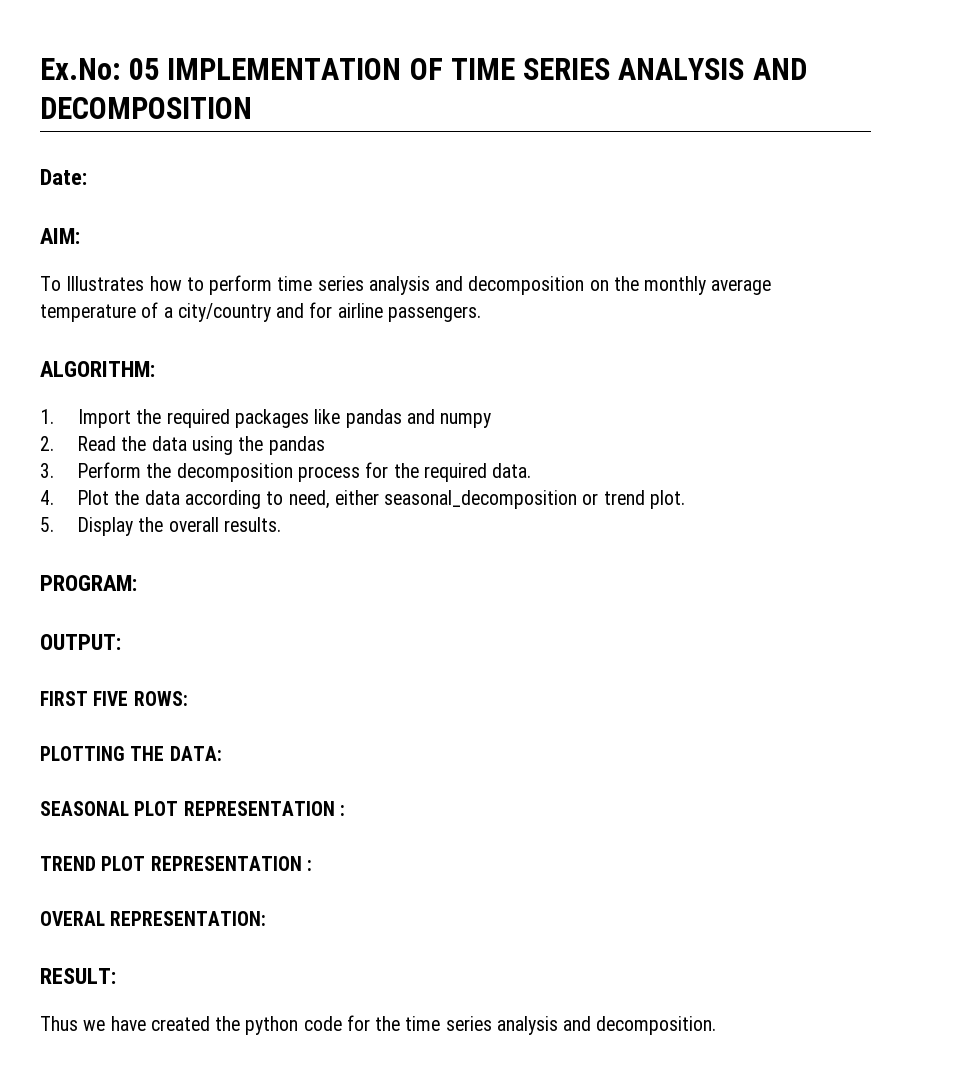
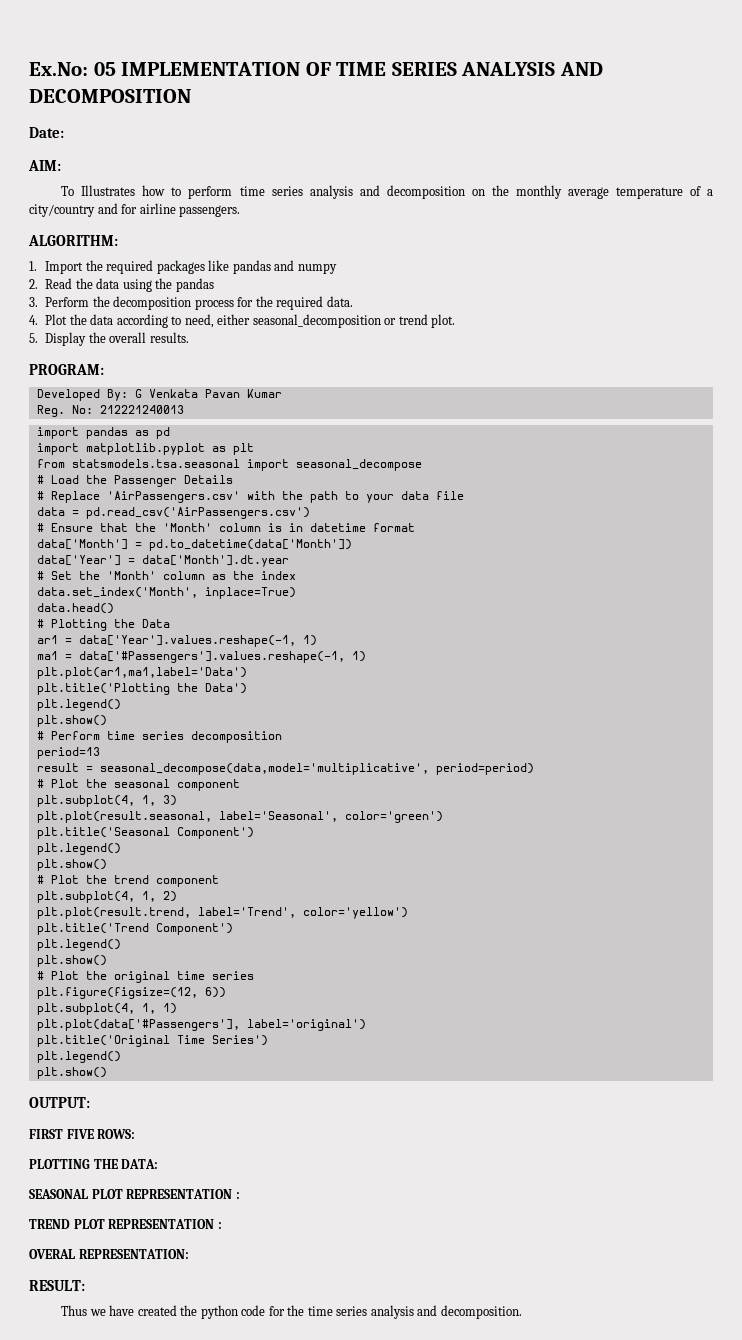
(137, 583) none -> [36,389,282,401] [36,405,184,417] [36,427,170,439] [36,443,254,455] [36,459,422,471] [36,475,233,487] [36,491,464,503] [36,507,310,519] [36,523,415,532] [36,539,352,551] [36,555,289,567] [36,571,296,580] [36,587,296,599] [36,603,114,614] [36,619,170,631] [36,635,317,647] [36,651,366,663] [36,667,247,679] [36,683,247,695] [36,699,121,711] [36,715,107,727] [36,731,282,743] [36,747,100,759] [36,763,534,775] [36,779,240,791] [36,795,177,807] [36,811,443,823] [36,827,254,839] [36,843,121,855] [36,859,107,871] [36,875,219,887] [36,891,177,903] [36,907,408,919] [36,923,233,935] [36,939,121,951] [36,955,107,967] [36,971,254,983] [36,987,226,999] [36,1003,177,1015] [36,1019,366,1031] [36,1035,268,1047] [36,1051,121,1063] [36,1067,107,1079] // Developed By: G Venkata Pavan Kumar // Reg. No: 212221240013 // import pandas as pd // import matplotlib.pyplot as plt // from statsmodels.tsa.seasonal import seasonal_decompose // # Load the Passenger Details // # Replace 'AirPassengers.csv' with the path to your data file // data = pd.read_csv('AirPassengers.csv') // # Ensure that the 'Month' column is in datetime format // data['Month'] = pd.to_datetime(data['Month']) // data['Year'] = data['Month'].dt.year // # Set the 'Month' column as the index // data.set_index('Month', inplace=True) // data.head() // # Plotting the Data // ar1 = data['Year'].values.reshape(-1, 1) // ma1 = data['#Passengers'].values.reshape(-1, 1) // plt.plot(ar1,ma1,label='Data') // plt.title('Plotting the Data') // plt.legend() // plt.show() // # Perform time series decomposition // period=13 // result = seasonal_decompose(data,model='multiplicative', period=period) // # Plot the seasonal component // plt.subplot(4, 1, 3) // plt.plot(result.seasonal, label='Seasonal', color='green') // plt.title('Seasonal Component') // plt.legend() // plt.show() // # Plot the trend component // plt.subplot(4, 1, 2) // plt.plot(result.trend, label='Trend', color='yellow') // plt.title('Trend Component') // plt.legend() // plt.show() // # Plot the original time series // plt.figure(figsize=(12, 6)) // plt.subplot(4, 1, 1) // plt.plot(data['#Passengers'], label='original') // plt.title('Original Time Series') // plt.legend() // plt.show()

